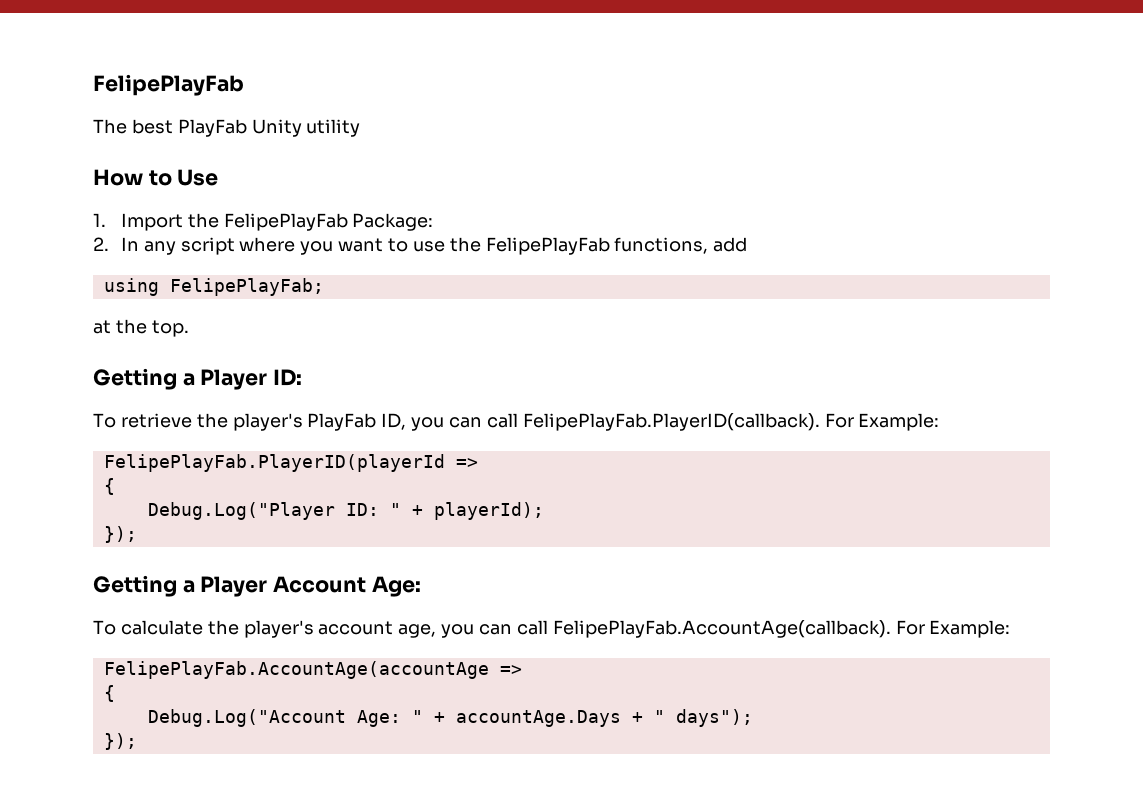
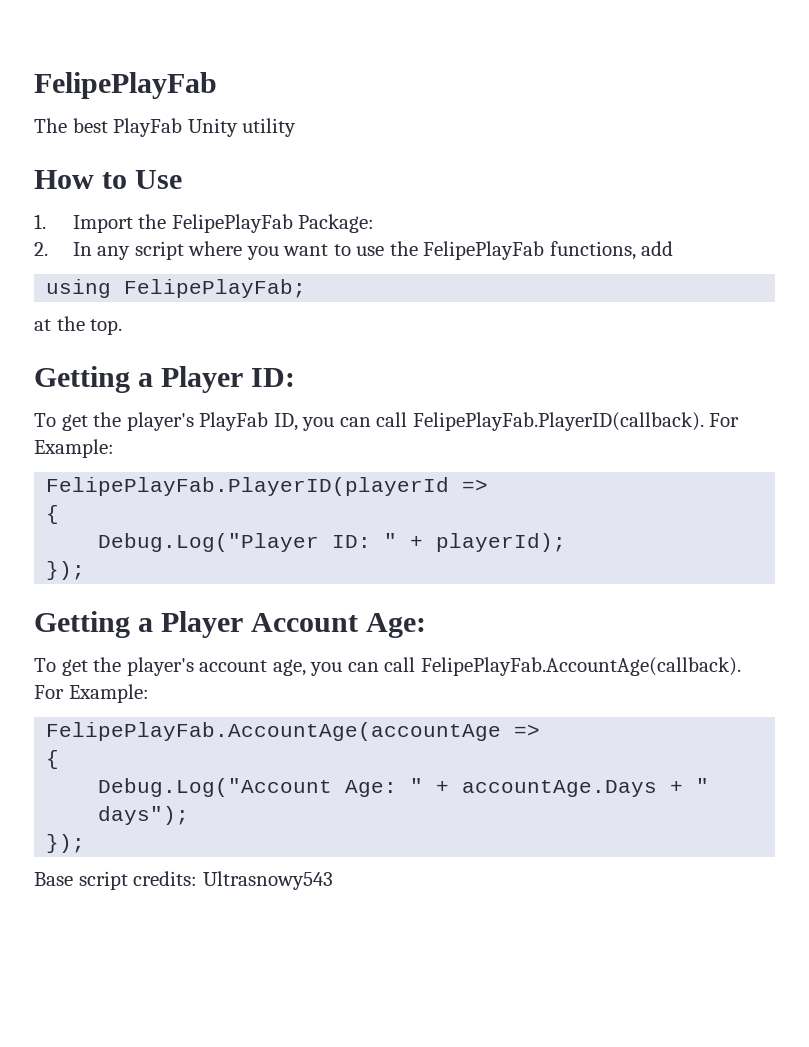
[120,413,192,428] retrieve -> [61,414,88,431] get
[120,620,203,635] calculate -> [61,659,88,676] get
(137, 741) none -> [34,871,333,890] // Base script credits: Ultrasnowy543

